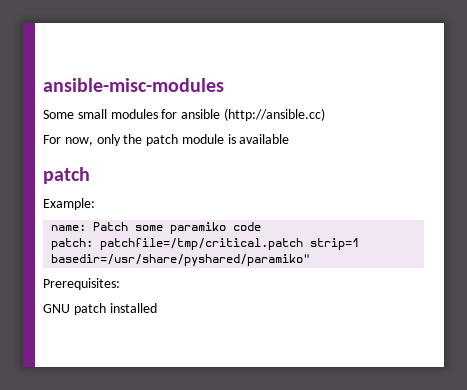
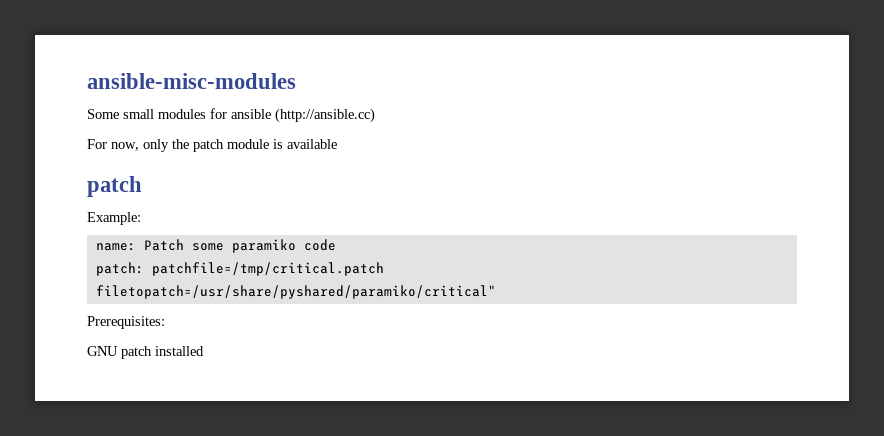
[310,238,360,250] [51,254,311,266] strip=1 basedir=/usr/share/pyshared/paramiko" -> [95,285,496,299] filetopatch=/usr/share/pyshared/paramiko/critical"

